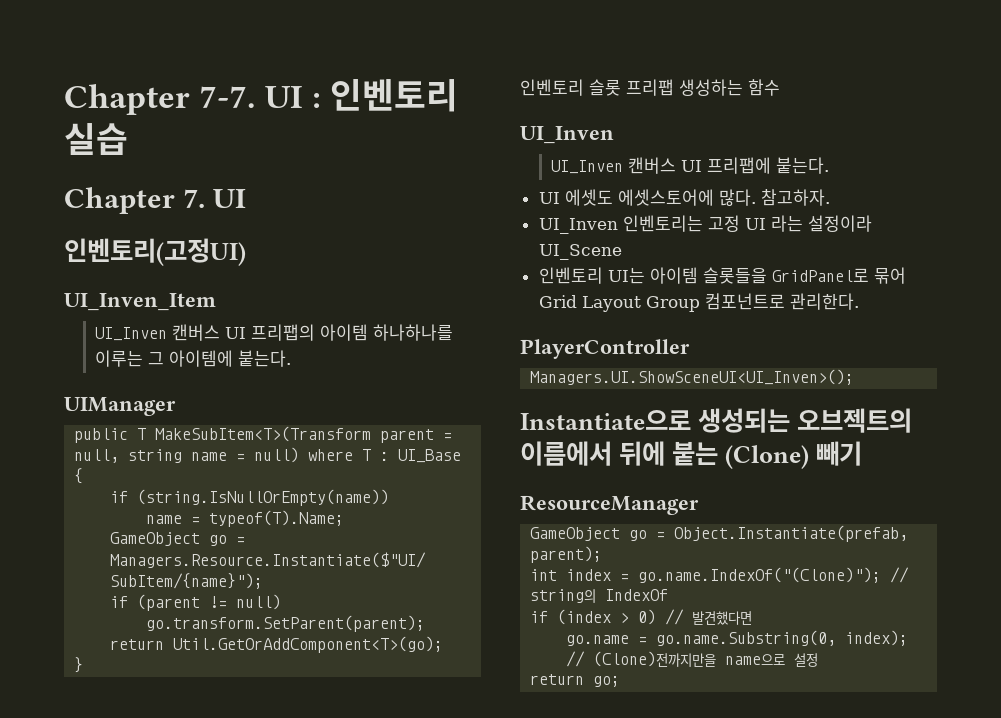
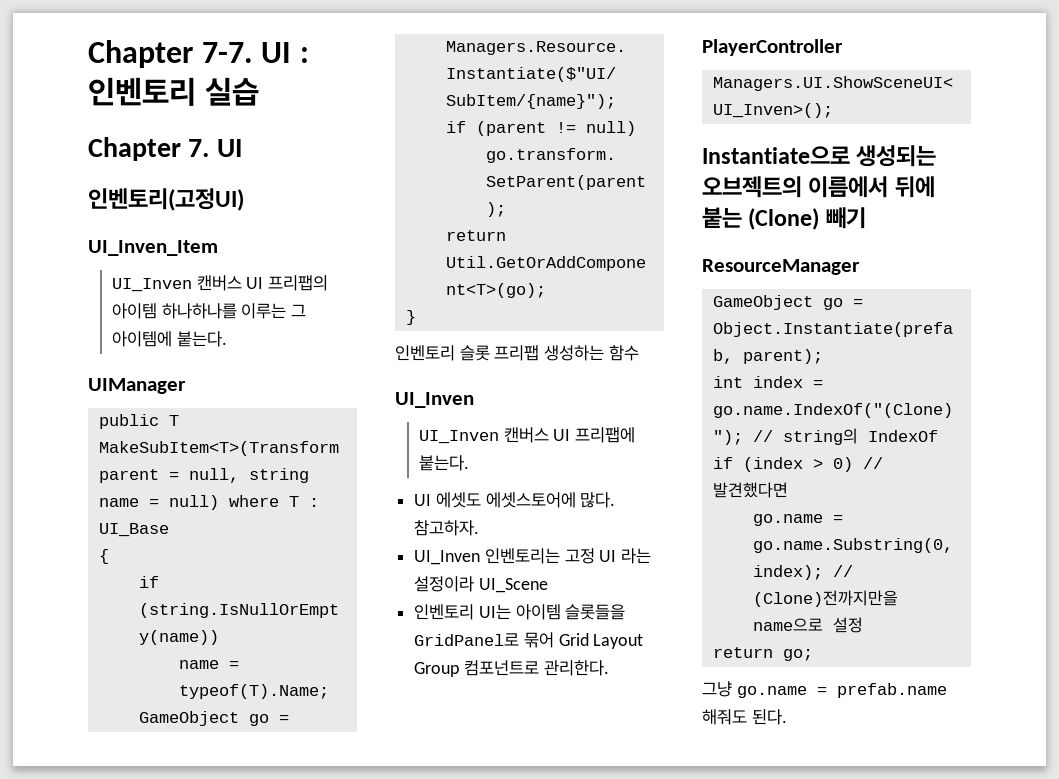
(621, 681) none -> [702,681,947,698] [702,709,787,725] // 그냥 go.name = prefab.name 해줘도 된다.

